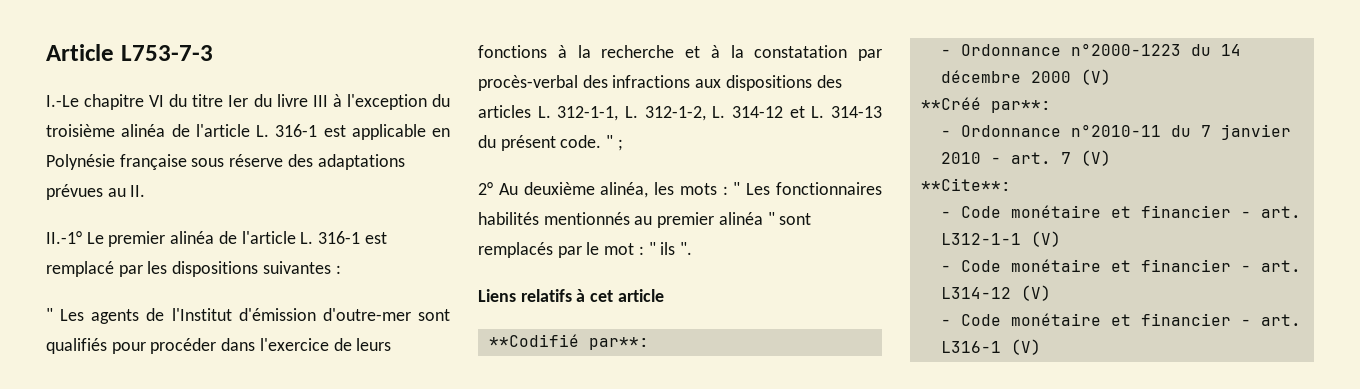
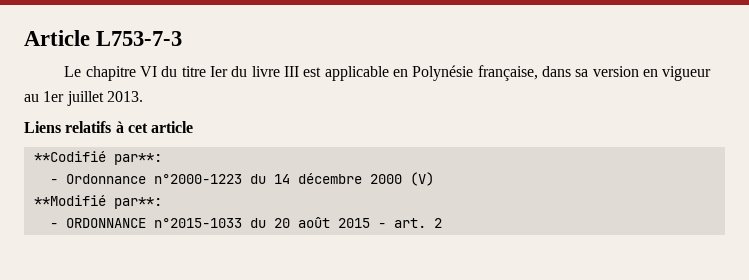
[46,95,79,107] I.-Le -> [64,66,82,77] Le
[332,94,450,110] [46,124,450,140] [46,154,405,170] [46,184,146,200] [46,231,387,247] [46,261,341,277] [46,308,450,324] [46,338,392,354] [478,45,882,61] [478,75,842,91] [478,105,882,121] [478,135,623,151] [478,182,882,198] [478,212,812,228] [478,242,693,258] à l'exception du troisième alinéa de l'article L. 316-1 est applicable en Polynésie française sous réserve des adaptations prévues au II. // II.-1° Le premier alinéa de l'article L. 316-1 est remplacé par les dispositions suivantes : // " Les agents de l'Institut d'émission d'outre-mer sont qualifiés pour procéder dans l'exercice de leurs fonctions à la recherche et à la constatation par procès-verbal des infractions aux dispositions des articles L. 312-1-1, L. 312-1-2, L. 314-12 et L. 314-13 du présent code. " ; // 2° Au deuxième alinéa, les mots : " Les fonctionnaires habilités mentionnés au premier alinéa " sont remplacés par le mot : " ils ". -> [303,65,712,81] [24,91,143,106] est applicable en Polynésie française, dans sa version en vigueur au 1er juillet 2013.
[920,97,1051,113] [940,124,1291,140] [940,150,1111,166] [920,178,1011,191] [940,205,1301,218] [940,231,1061,247] [940,259,1301,272] [940,285,1051,301] [940,313,1301,326] [940,339,1041,355] **Créé par**: // - Ordonnance n°2010-11 du 7 janvier 2010 - art. 7 (V) // **Cite**: // - Code monétaire et financier - art. L312-1-1 (V) // - Code monétaire et financier - art. L314-12 (V) // - Code monétaire et financier - art. L316-1 (V) -> [33,195,162,209] [49,217,442,228] **Modifié par**: // - ORDONNANCE n°2015-1033 du 20 août 2015 - art. 2

